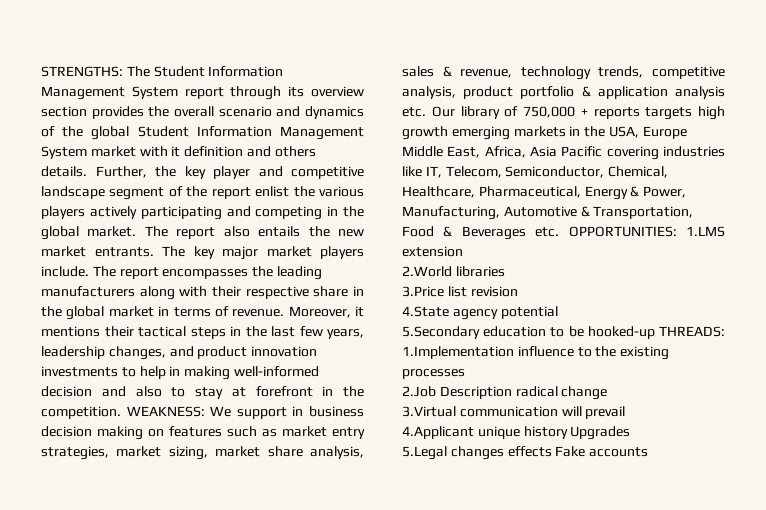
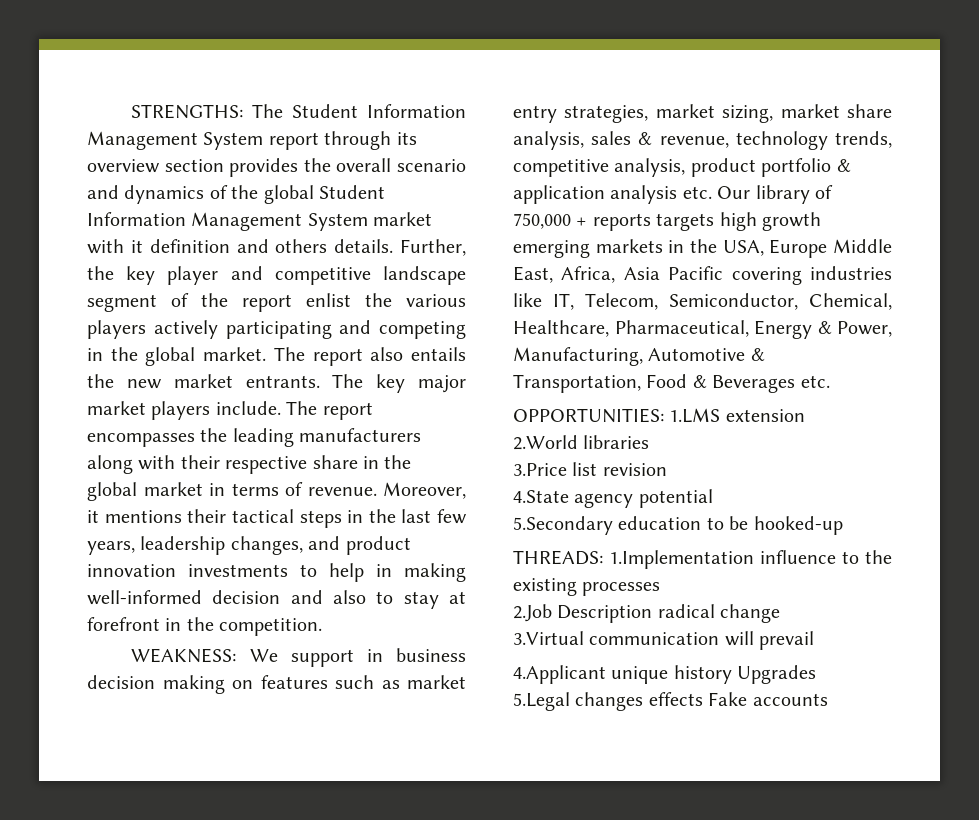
(121, 412) none -> (323, 627) //
(560, 232) none -> (830, 381) //
(655, 332) none -> (843, 525) //

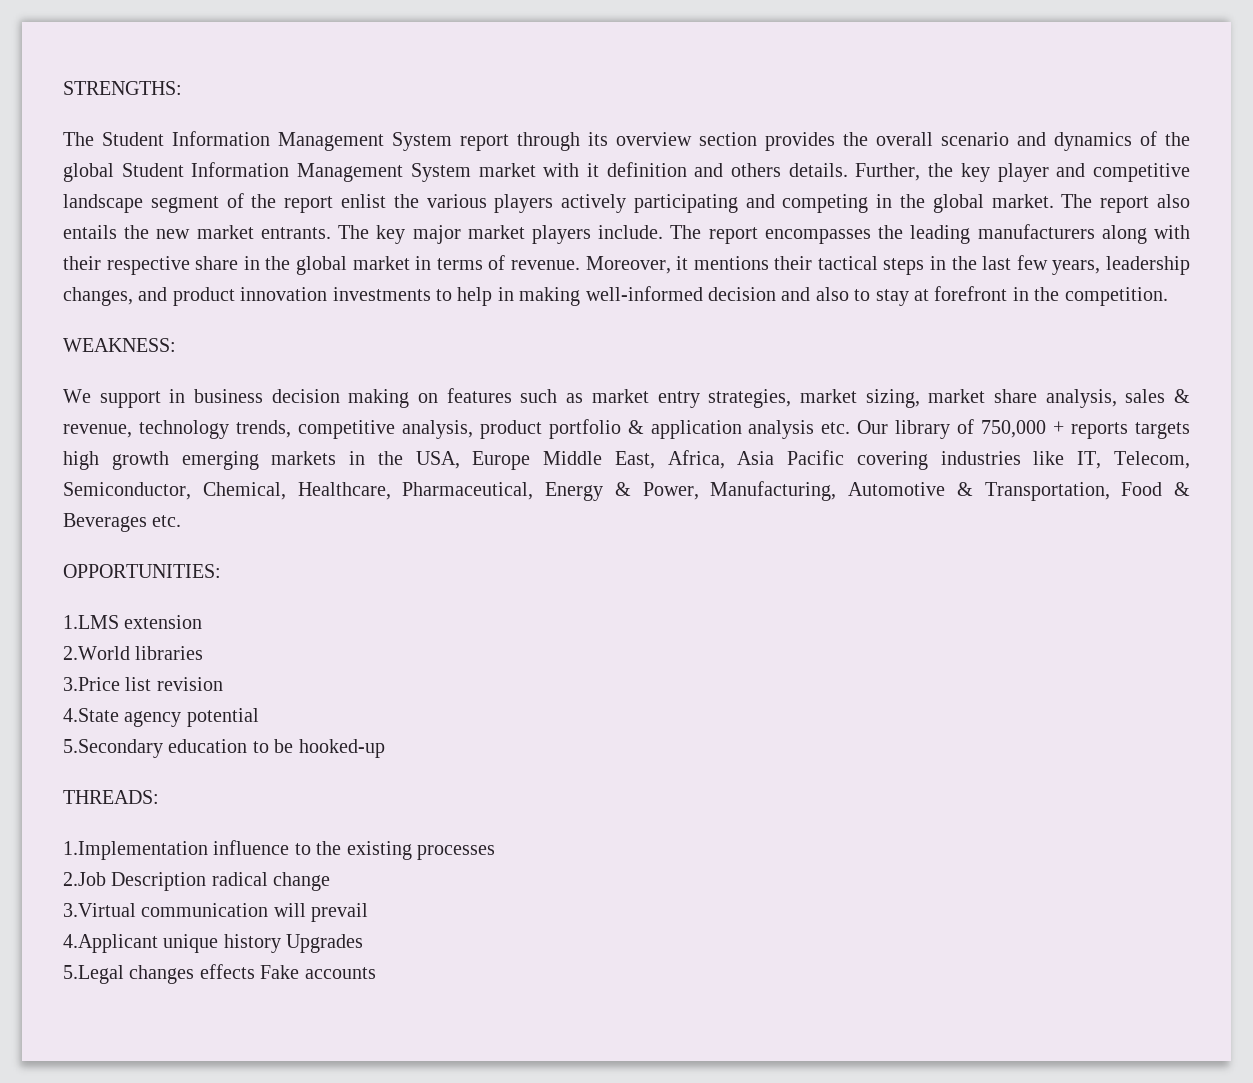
(244, 111) none -> (182, 88) //
(237, 655) none -> (176, 345) //
(664, 415) none -> (221, 571) //
(603, 557) none -> (159, 797) //

